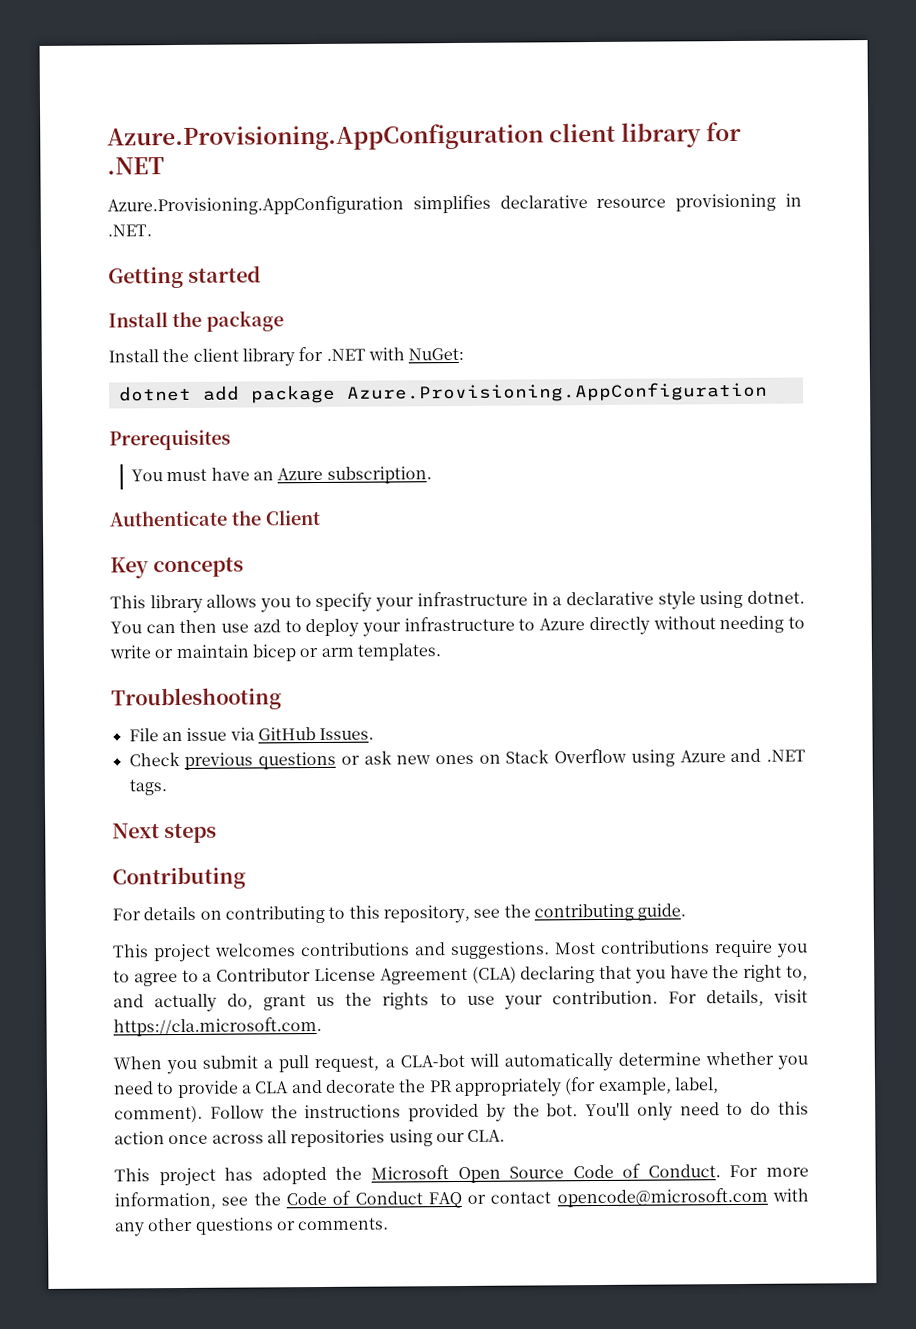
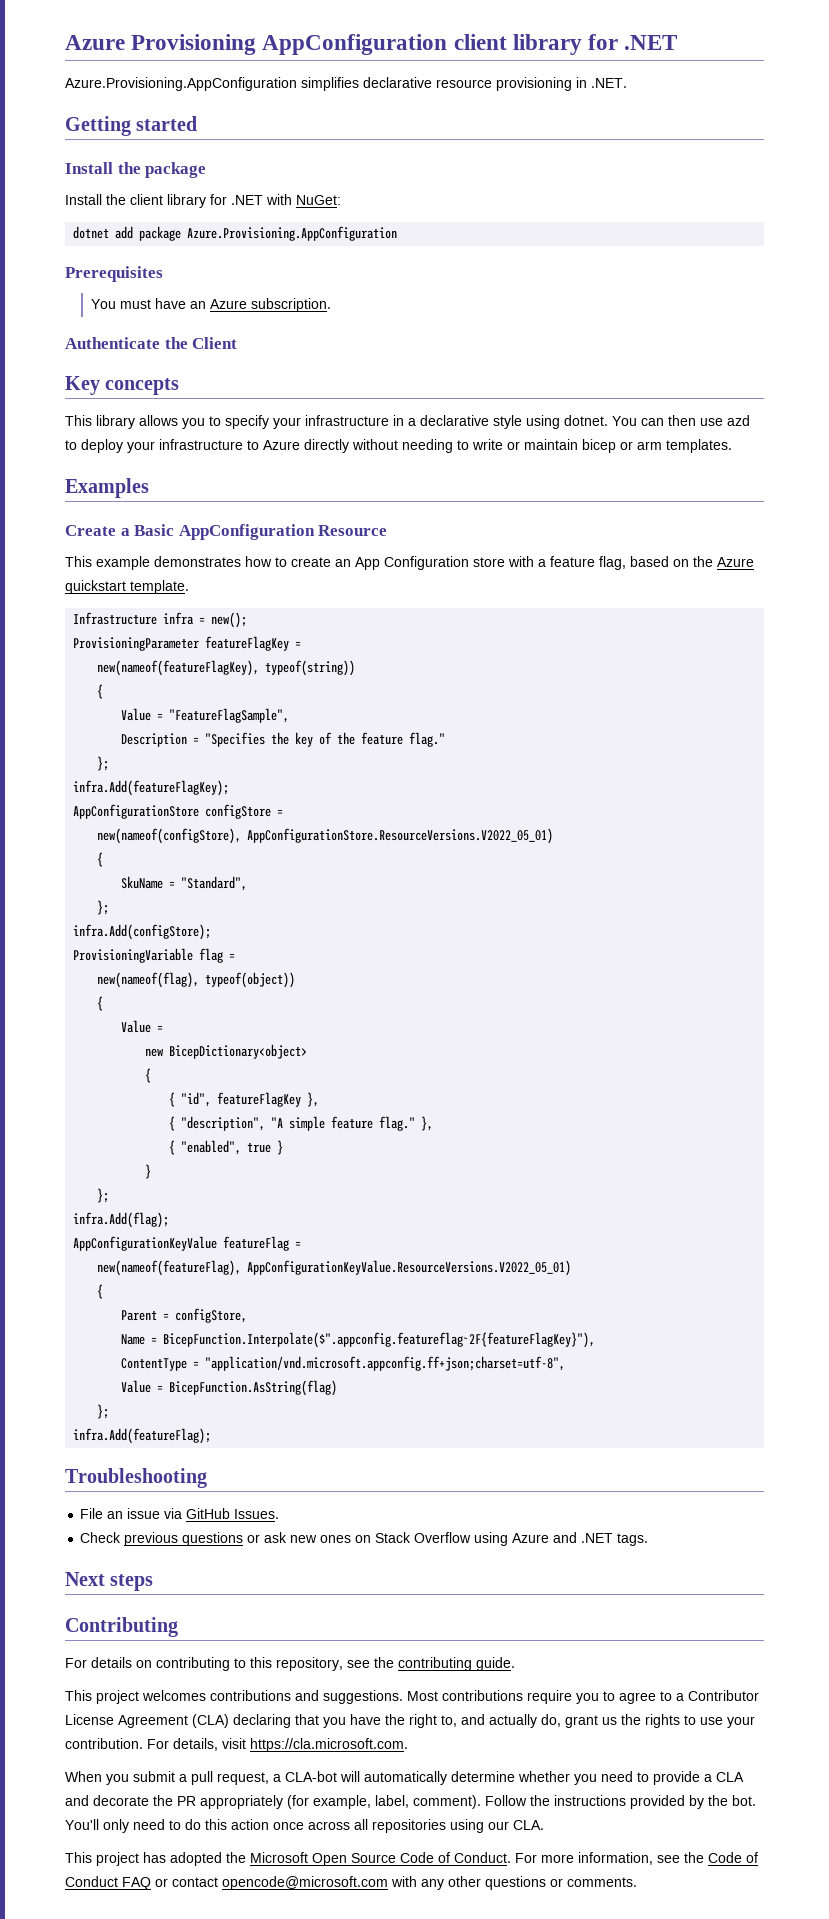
[107,123,544,152] Azure.Provisioning.AppConfiguration -> [65,34,448,55] Azure Provisioning AppConfiguration
(441, 652) none -> [65,478,149,498] [65,524,388,540] [65,556,754,570] [65,580,189,594] [73,612,248,628] [73,636,302,651] [97,660,356,676] [97,684,104,699] [121,708,290,723] [121,732,446,747] [97,756,110,771] [73,780,230,796] [73,804,284,819] [97,828,554,844] [97,852,104,867] [121,876,248,891] [97,900,110,915] [73,924,212,940] [73,948,236,963] [97,972,296,988] [97,996,104,1011] [121,1020,164,1033] [145,1044,308,1059] [145,1068,152,1083] [169,1092,320,1107] [169,1116,434,1131] [169,1140,284,1155] [145,1164,152,1179] [97,1188,110,1203] [73,1212,170,1228] [73,1236,302,1251] [97,1260,572,1276] [97,1284,104,1299] [121,1308,248,1323] [121,1332,596,1348] [121,1356,566,1371] [121,1380,338,1396] [97,1404,110,1419] [73,1428,212,1444] // Examples // Create a Basic AppConfiguration Resource // This example demonstrates how to create an App Configuration store with a feature flag, based on the Azure quickstart template. // Infrastructure infra = new(); // ProvisioningParameter featureFlagKey = // new(nameof(featureFlagKey), typeof(string)) // { // Value = "FeatureFlagSample", // Description = "Specifies the key of the feature flag." // }; // infra.Add(featureFlagKey); // AppConfigurationStore configStore = // new(nameof(configStore), AppConfigurationStore.ResourceVersions.V2022_05_01) // { // SkuName = "Standard", // }; // infra.Add(configStore); // ProvisioningVariable flag = // new(nameof(flag), typeof(object)) // { // Value = // new BicepDictionary<object> // { // { "id", featureFlagKey }, // { "description", "A simple feature flag." }, // { "enabled", true } // } // }; // infra.Add(flag); // AppConfigurationKeyValue featureFlag = // new(nameof(featureFlag), AppConfigurationKeyValue.ResourceVersions.V2022_05_01) // { // Parent = configStore, // Name = BicepFunction.Interpolate($".appconfig.featureflag~2F{featureFlagKey}"), // ContentType = "application/vnd.microsoft.appconfig.ff+json;charset=utf-8", // Value = BicepFunction.AsString(flag) // }; // infra.Add(featureFlag);

